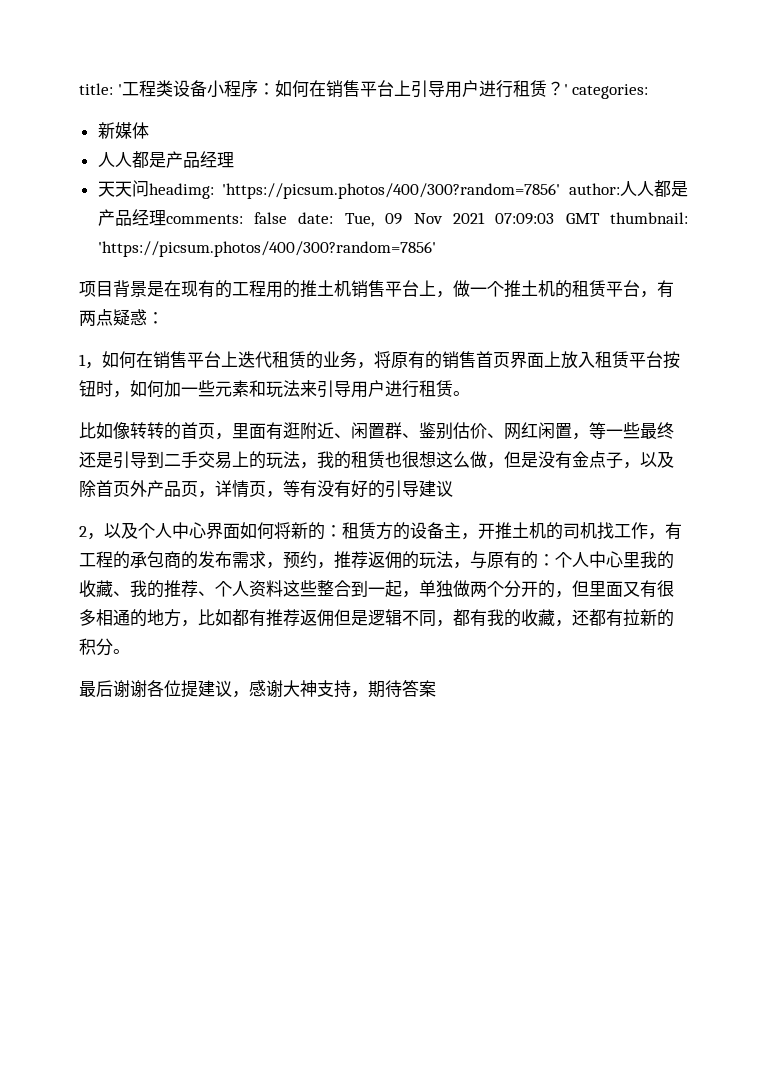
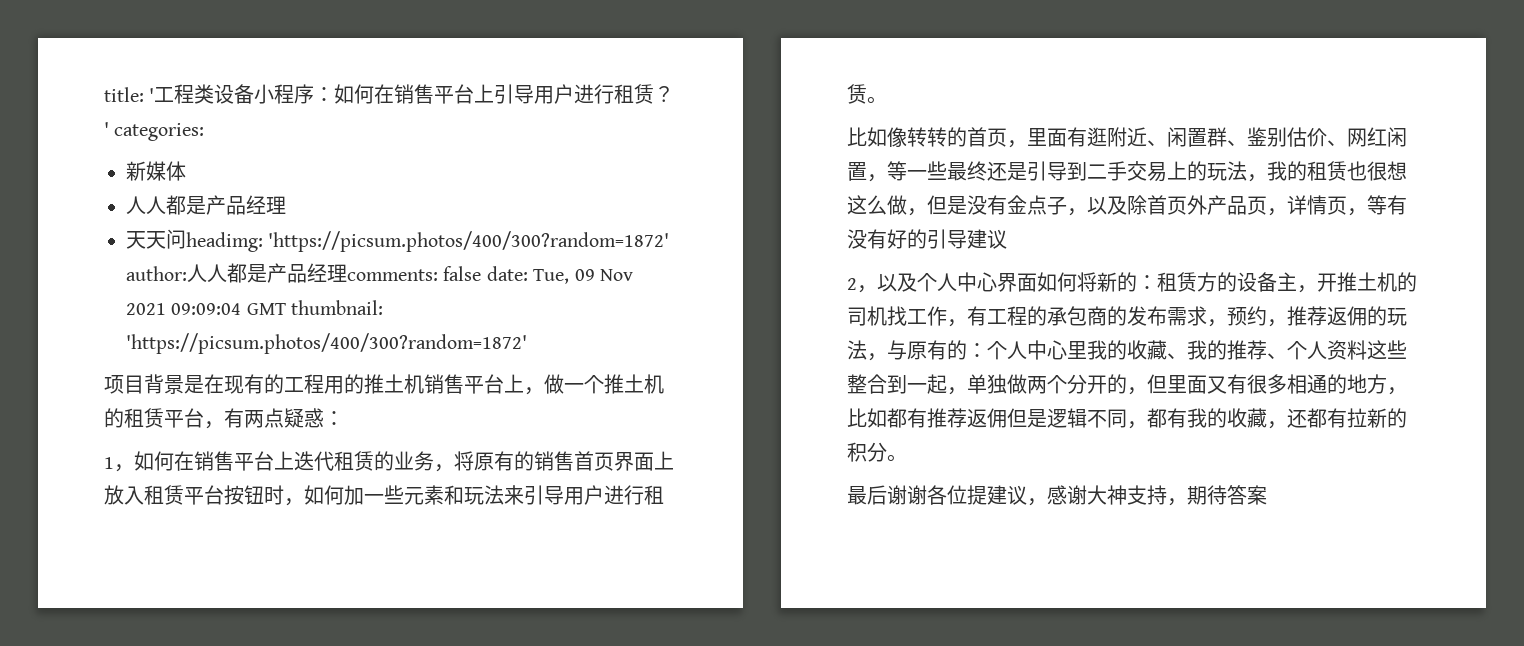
[222,183,561,199] 'https://picsum.photos/400/300?random=7856' -> [268,231,670,252] 'https://picsum.photos/400/300?random=1872'
[495,213,555,225] 07:09:03 -> [171,303,242,315] 09:09:04
[97,241,436,257] 'https://picsum.photos/400/300?random=7856' -> [126,333,527,354] 'https://picsum.photos/400/300?random=1872'

